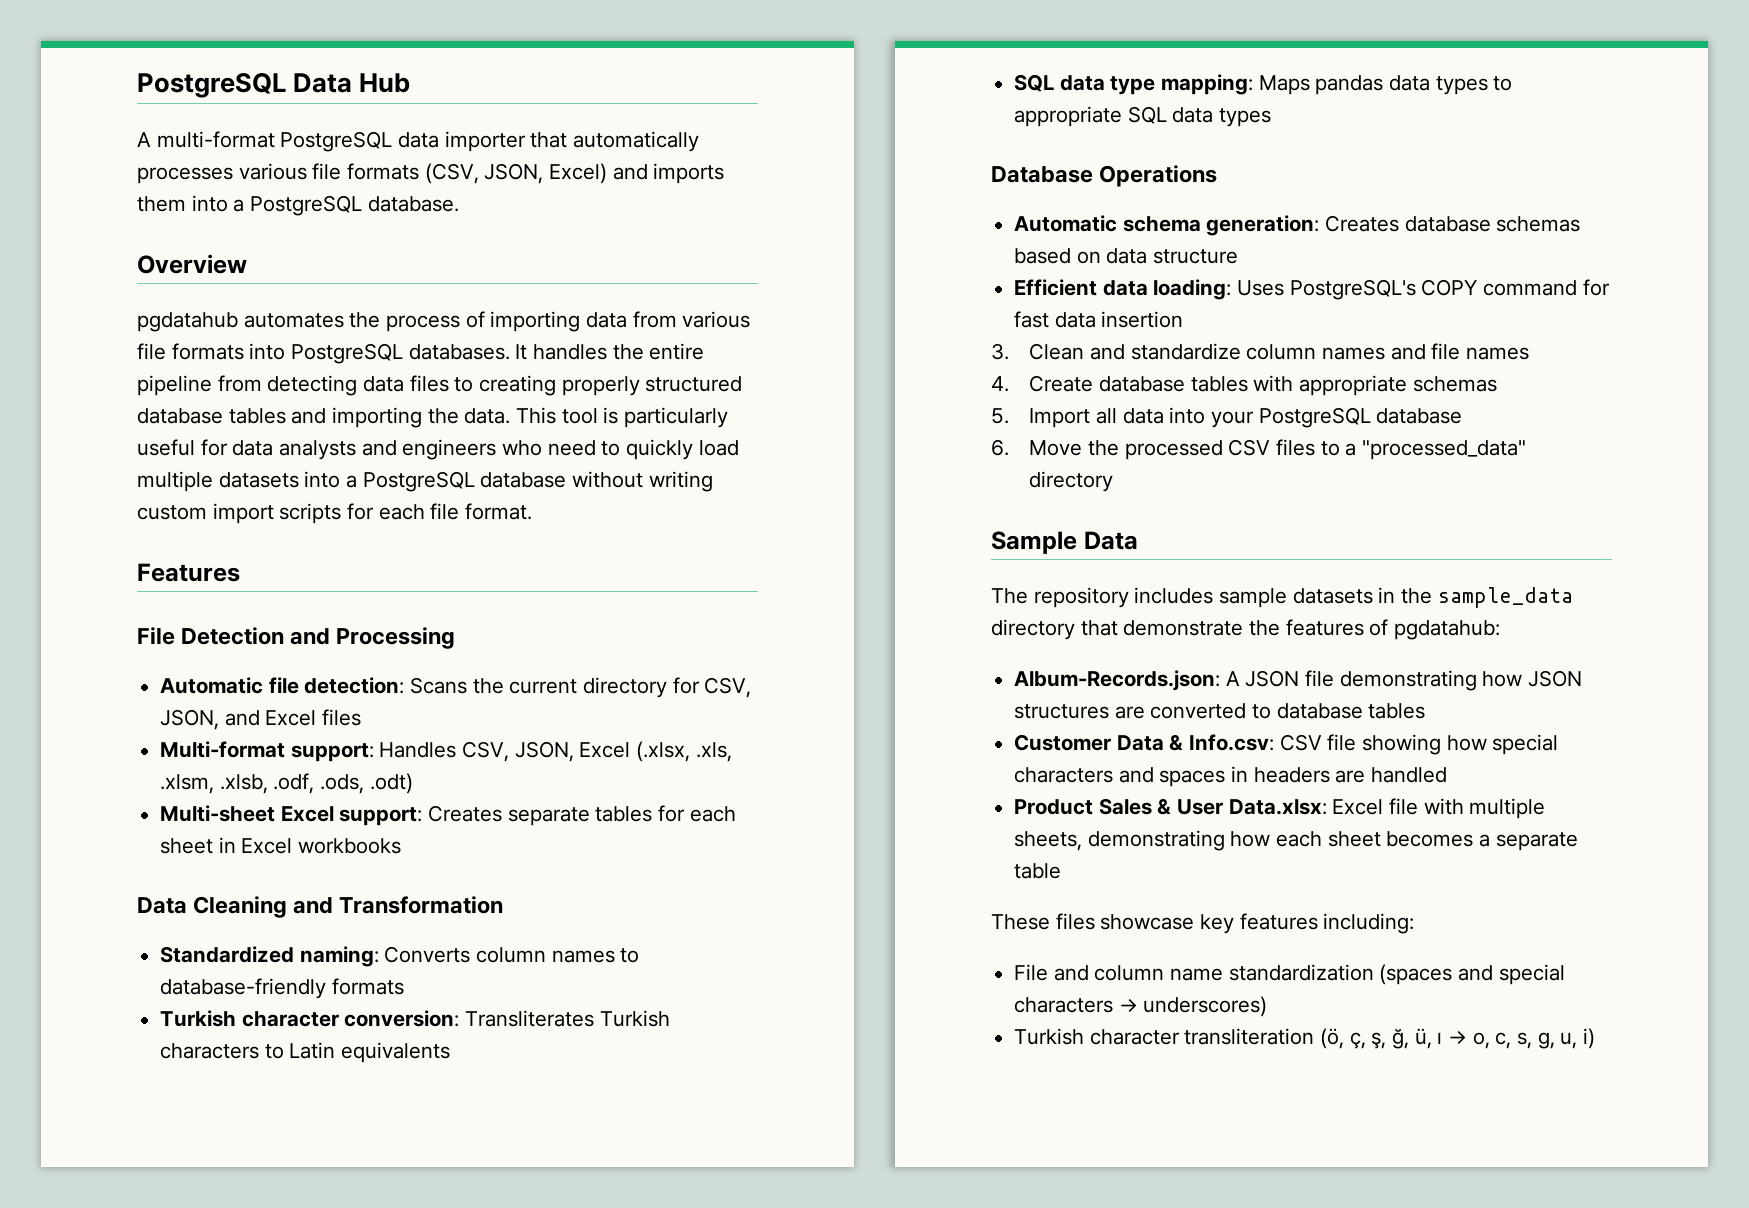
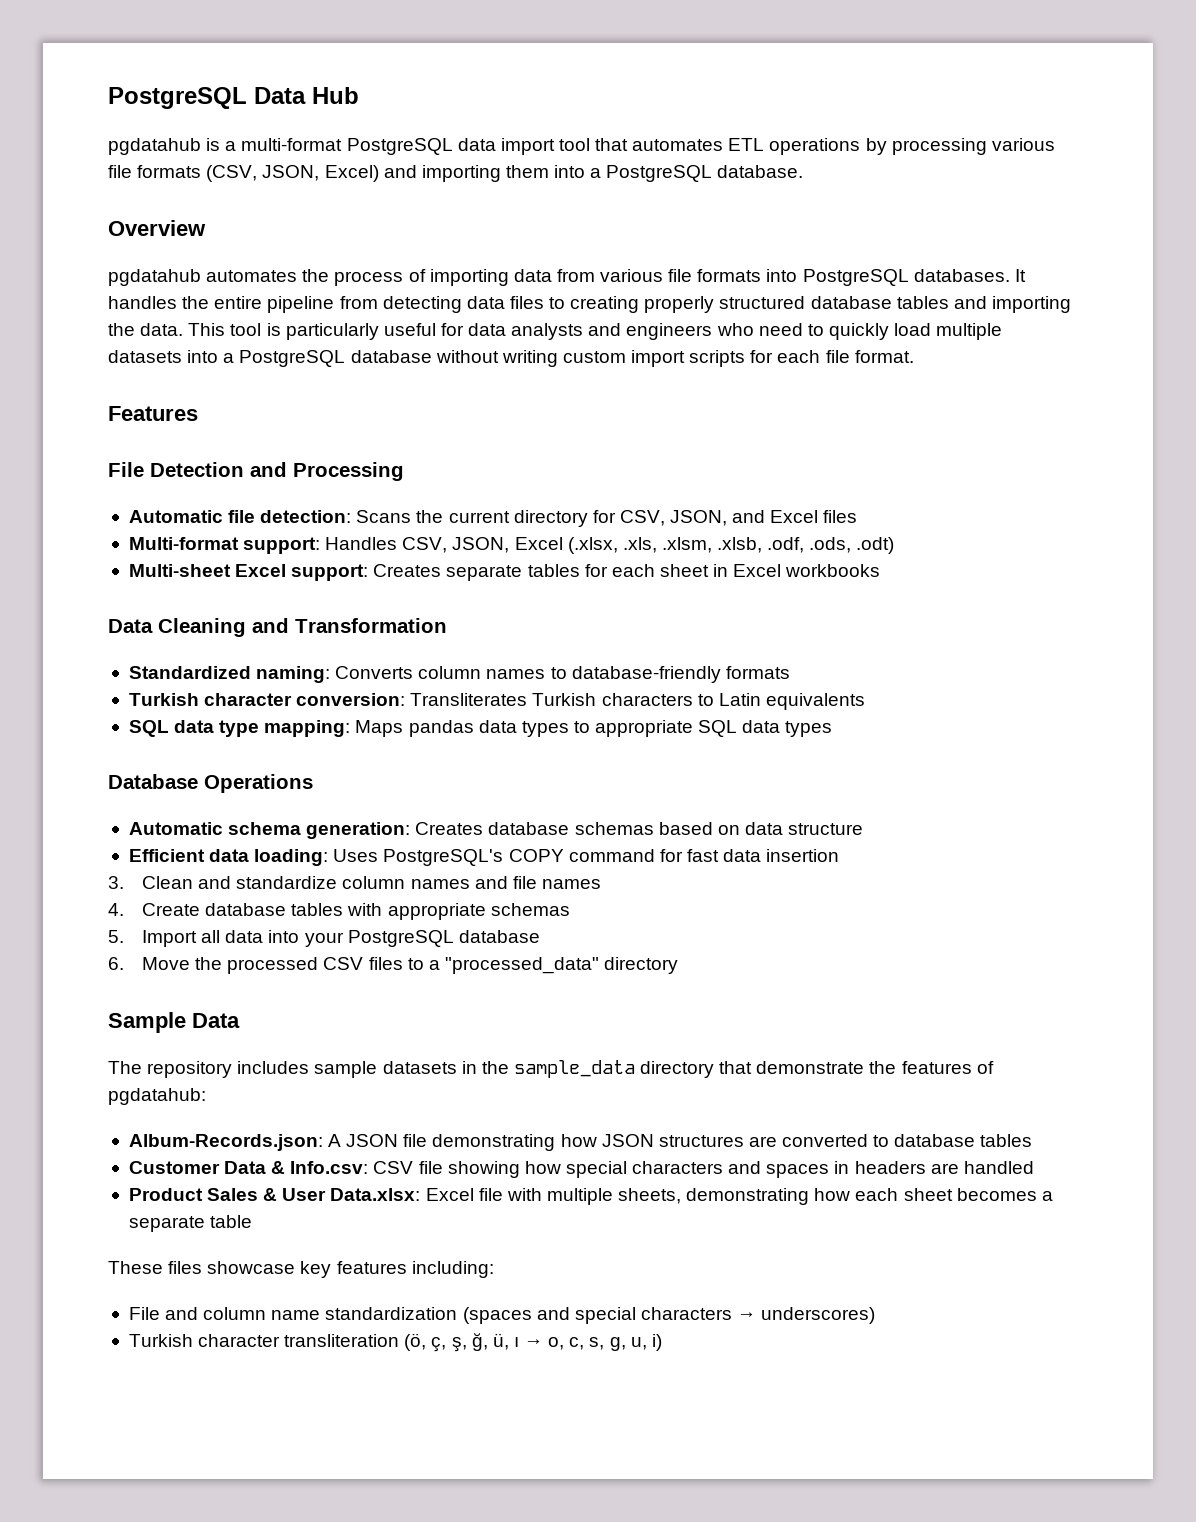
[137,131,700,152] [137,167,233,184] A multi-format PostgreSQL data importer that automatically processes -> [108,138,987,155] pgdatahub is a multi-format PostgreSQL data import tool that automates ETL operations by processing
[653,163,725,184] imports -> [421,165,501,182] importing

